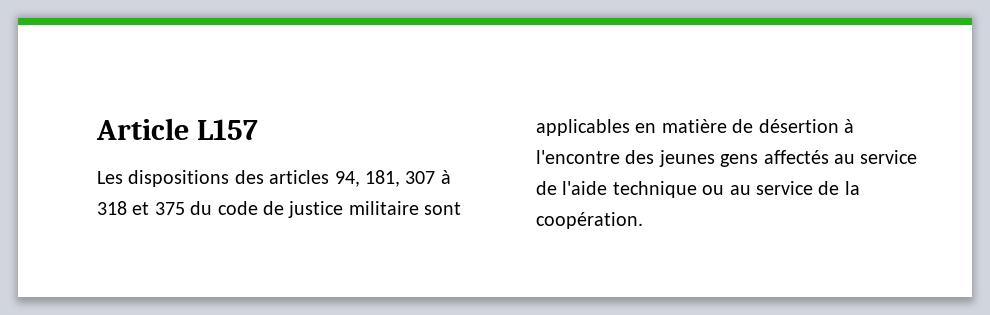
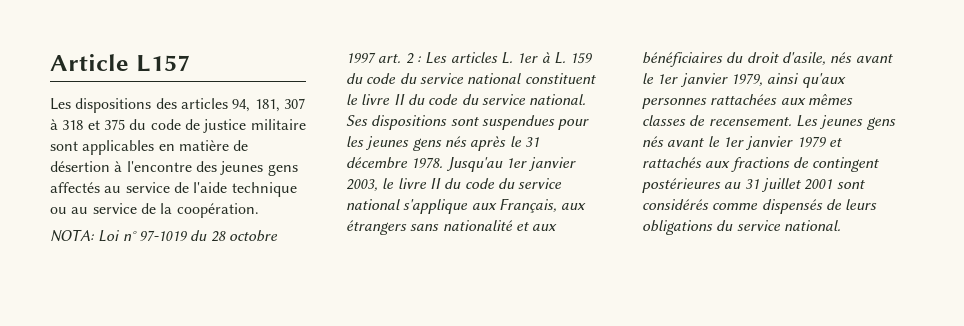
(643, 220) none -> [50,229,278,242] [346,52,593,64] [346,73,596,84] [346,94,587,105] [346,115,590,130] [346,136,539,151] [346,157,577,172] [346,178,563,191] [346,198,587,214] [346,220,558,235] [642,52,893,67] [642,73,846,88] [642,94,853,109] [642,115,896,130] [642,136,842,150] [642,157,880,172] [642,178,865,193] [642,199,878,214] [642,220,841,235] // NOTA: Loi n° 97-1019 du 28 octobre 1997 art. 2 : Les articles L. 1er à L. 159 du code du service national constituent le livre II du code du service national. Ses dispositions sont suspendues pour les jeunes gens nés après le 31 décembre 1978. Jusqu'au 1er janvier 2003, le livre II du code du service national s'applique aux Français, aux étrangers sans nationalité et aux bénéficiaires du droit d'asile, nés avant le 1er janvier 1979, ainsi qu'aux personnes rattachées aux mêmes classes de recensement. Les jeunes gens nés avant le 1er janvier 1979 et rattachés aux fractions de contingent postérieures au 31 juillet 2001 sont considérés comme dispensés de leurs obligations du service national.

